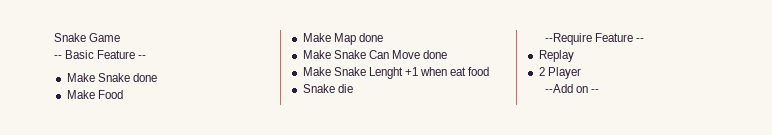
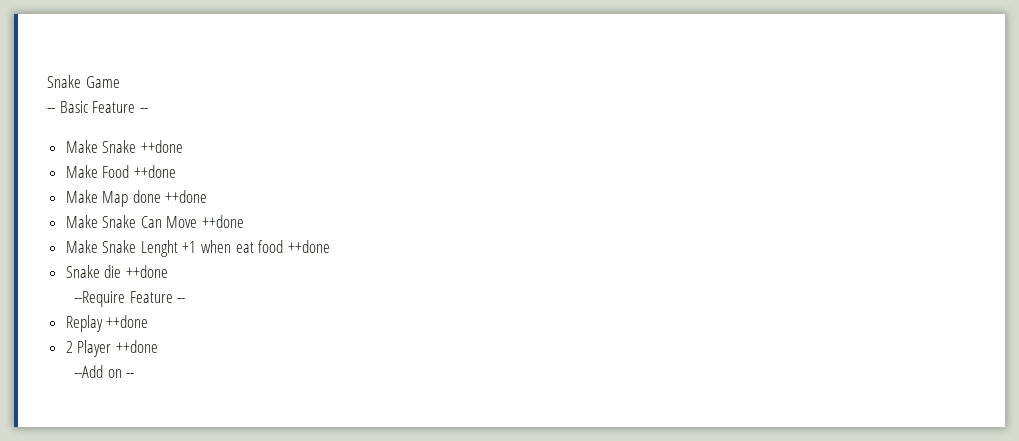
[132,73,157,82] done -> [140,140,183,153] ++done
(123, 94) none -> [133,165,176,178] ++done
(383, 37) none -> [165,190,208,203] ++done
[423,50,448,59] done -> [202,215,245,228] ++done
(490, 71) none -> [287,240,330,253] ++done
(353, 88) none -> [125,265,168,278] ++done
(574, 56) none -> [106,315,149,328] ++done
(581, 73) none -> [115,340,158,353] ++done

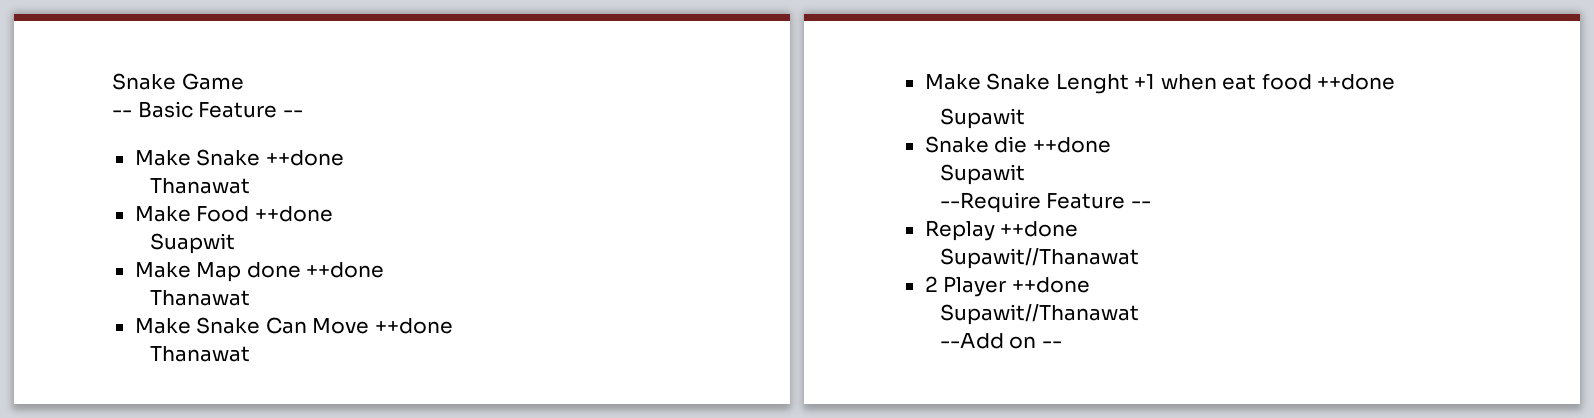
(183, 146) none -> [149,178,250,194] // Thanawat
(176, 171) none -> [149,233,235,254] // Suapwit
(208, 196) none -> [149,290,250,306] // Thanawat
(245, 221) none -> [149,346,250,362] // Thanawat
(330, 246) none -> [939,108,1025,129] // Supawit
(168, 271) none -> [939,164,1025,185] // Supawit
(149, 321) none -> [939,248,1139,269] // Supawit//Thanawat
(158, 346) none -> [939,304,1139,325] // Supawit//Thanawat

